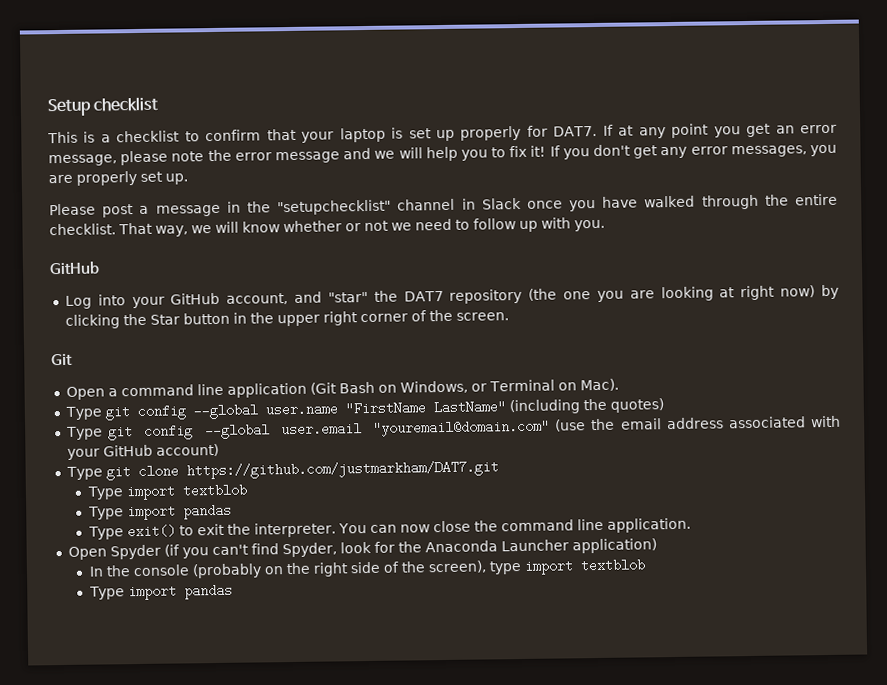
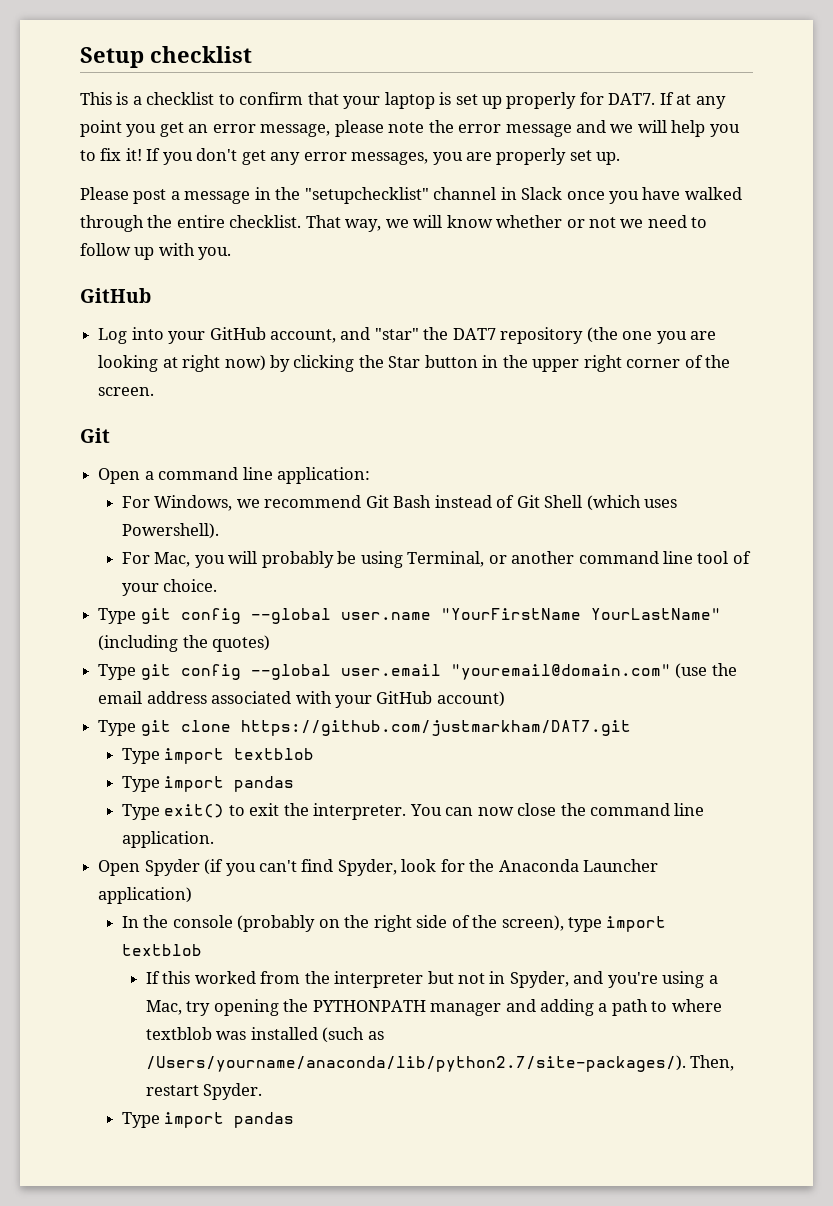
[226,378,619,398] application (Git Bash on Windows, or Terminal on Mac). -> [276,467,370,484] [121,495,677,511] [121,523,219,539] [121,551,751,568] [121,579,218,596] application: // For Windows, we recommend Git Bash instead of Git Shell (which uses Powershell). // For Mac, you will probably be using Terminal, or another command line tool of your choice.
[344,400,506,416] "FirstName LastName" -> [440,608,721,620] "YourFirstName YourLastName"
(646, 565) none -> [145,971,718,988] [145,999,722,1016] [145,1027,384,1043] [145,1055,735,1072] [145,1083,263,1100] // If this worked from the interpreter but not in Spyder, and you're using a Mac, try opening the PYTHONPATH manager and adding a path to where textblob was installed (such as /Users/yourname/anaconda/lib/python2.7/site-packages/). Then, restart Spyder.

